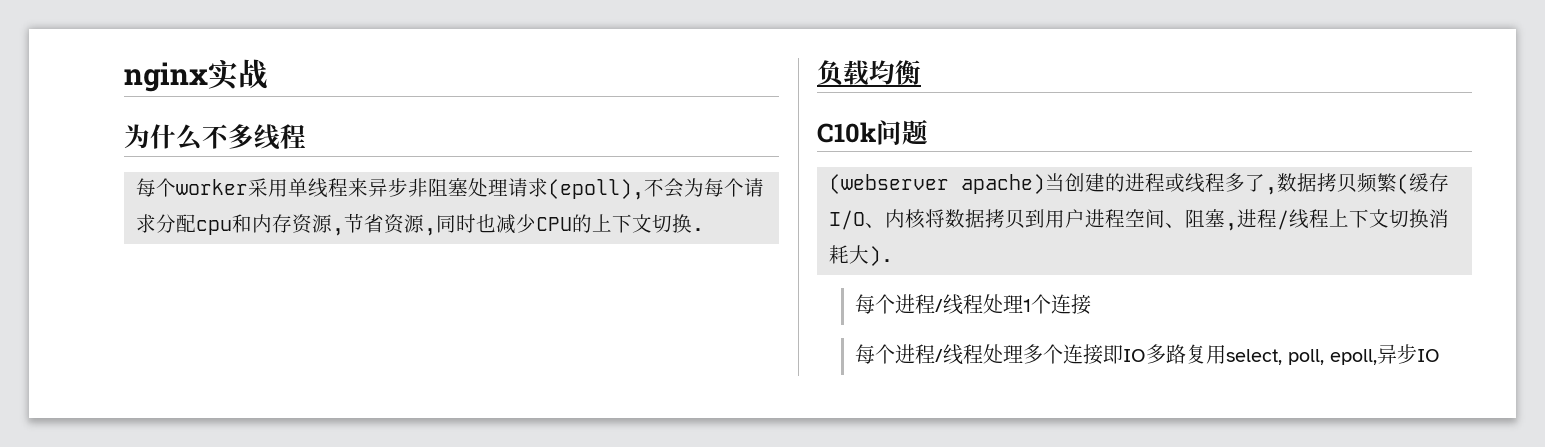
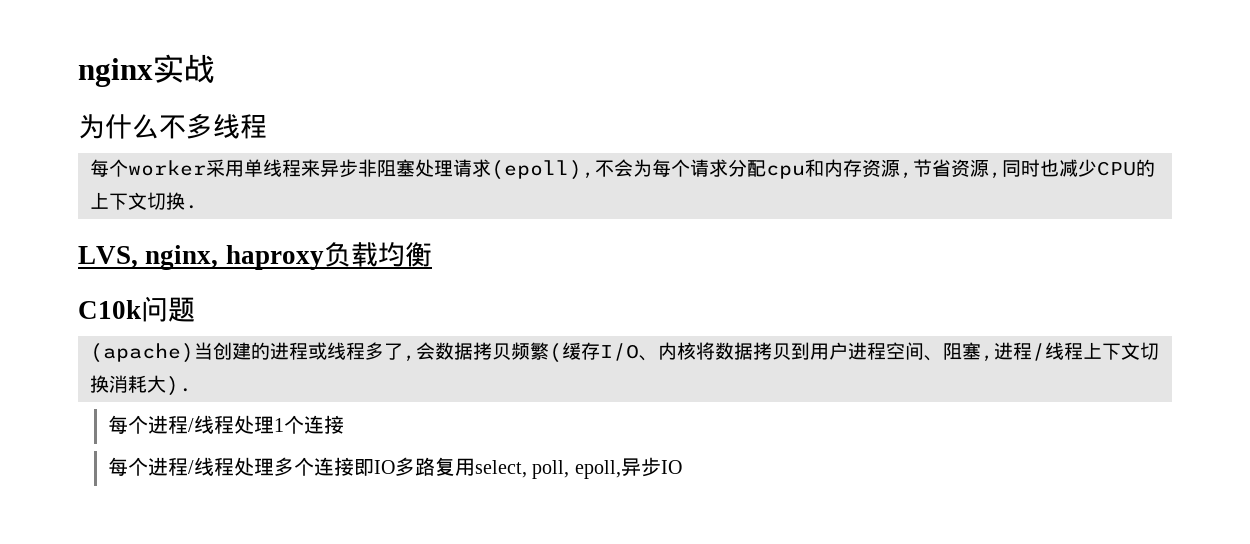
(704, 229) none -> [78,245,324,270] LVS, nginx, haproxy
[829,174,1045,194] (webserver apache) -> [90,343,194,363] (apache)
(1277, 191) none -> [416,342,435,360] 会

